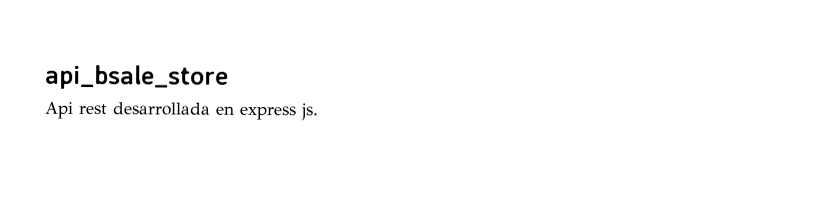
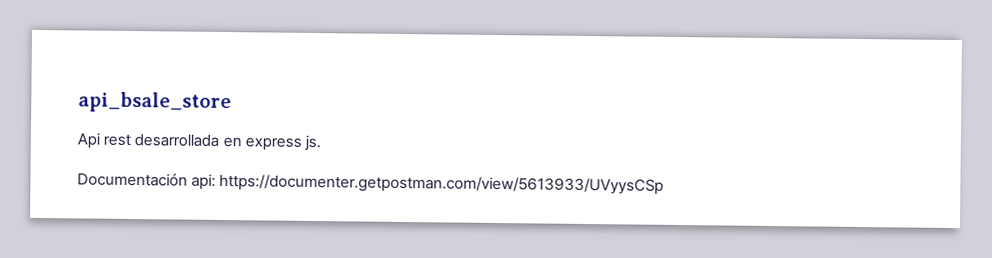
(319, 112) none -> [77,172,665,195] // Documentación api: https://documenter.getpostman.com/view/5613933/UVyysCSp

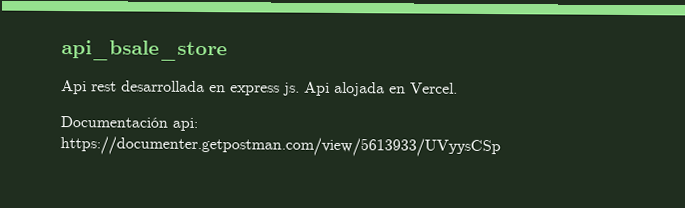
(321, 143) none -> [304,81,458,97] Api alojada en Vercel.

